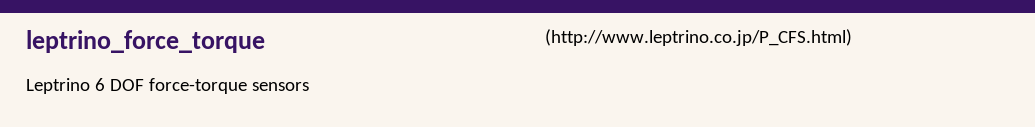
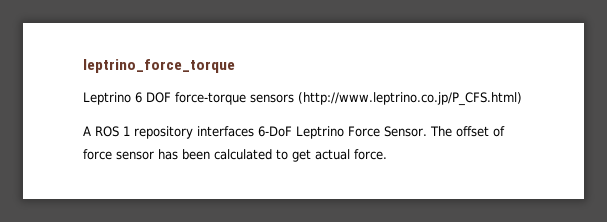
(852, 37) none -> [83,126,505,139] [83,149,387,162] // A ROS 1 repository interfaces 6-DoF Leptrino Force Sensor. The offset of force sensor has been calculated to get actual force.

